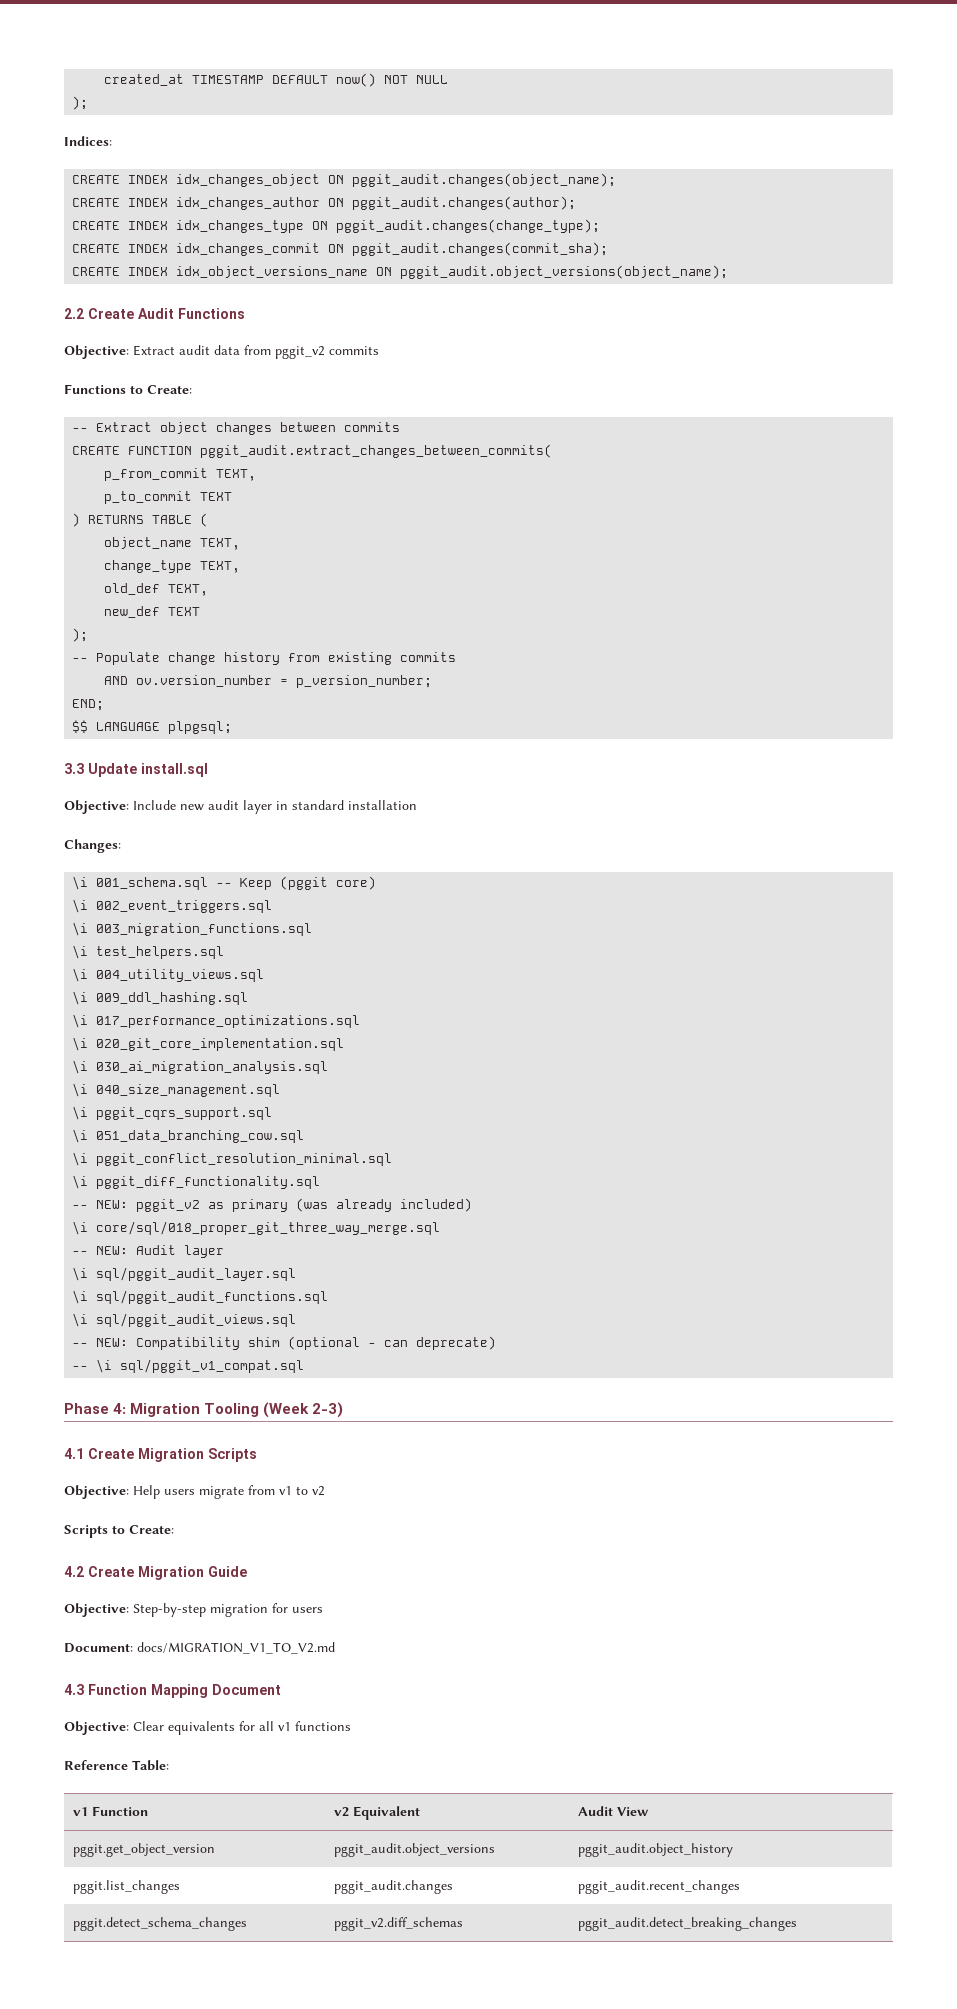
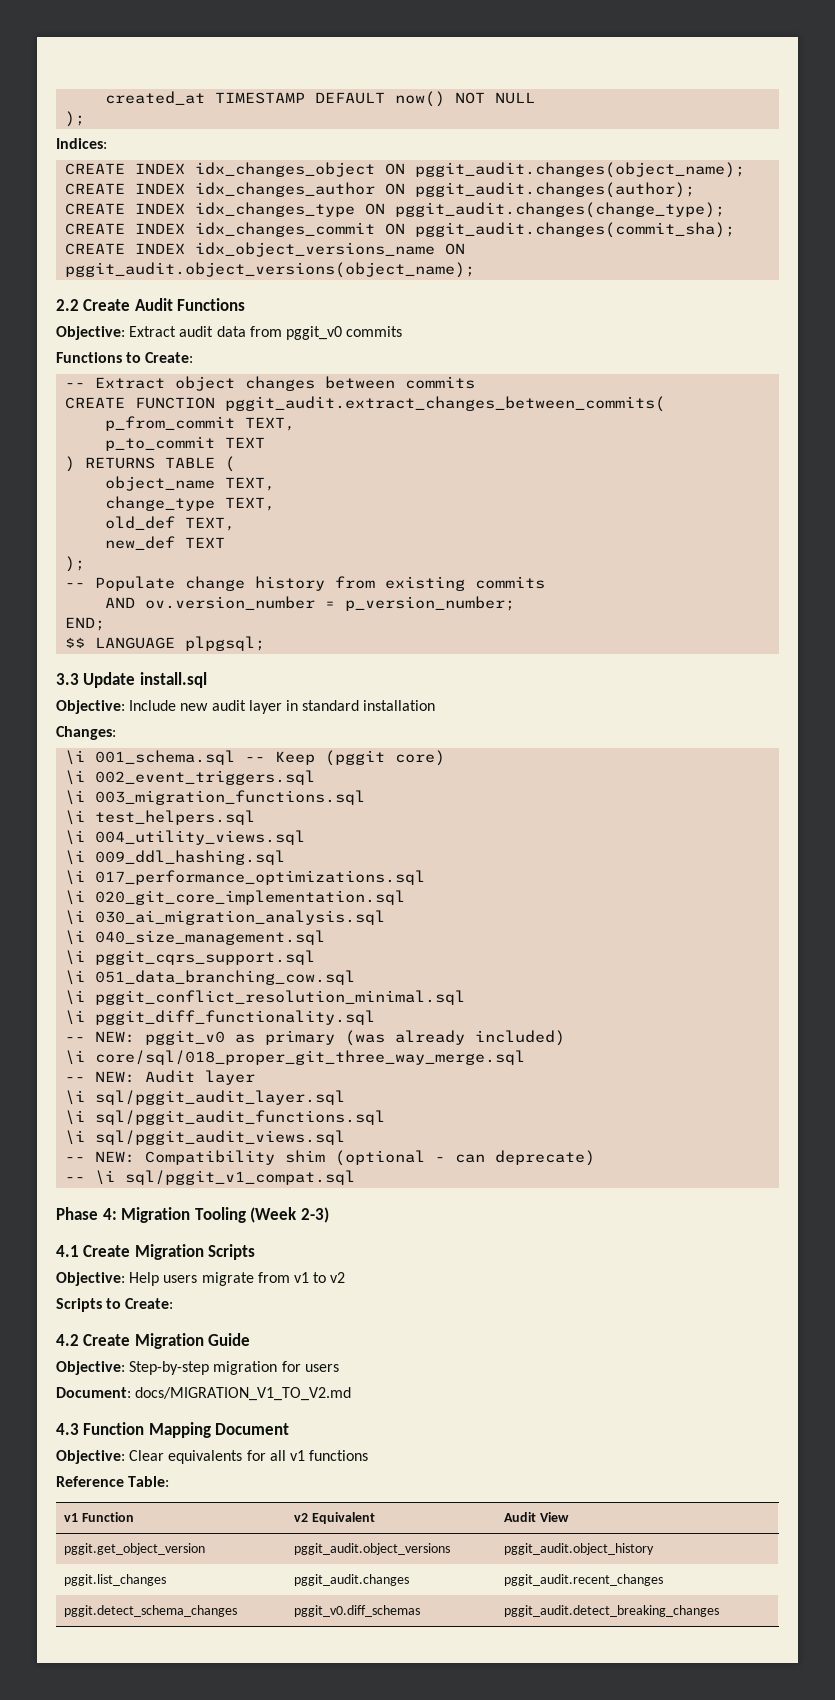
[275,346,325,359] pggit_v2 -> [285,326,342,340] pggit_v0
[136,1199,201,1212] pggit_v2 -> [145,1030,226,1045] pggit_v0
[334,1917,464,1931] pggit_v2.diff_schemas -> [294,1605,421,1617] pggit_v0.diff_schemas

